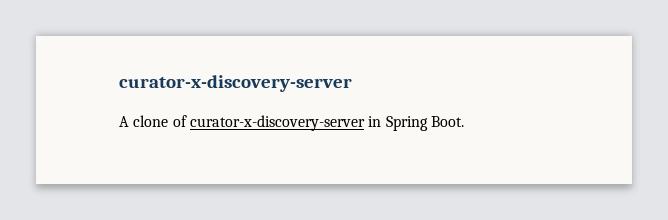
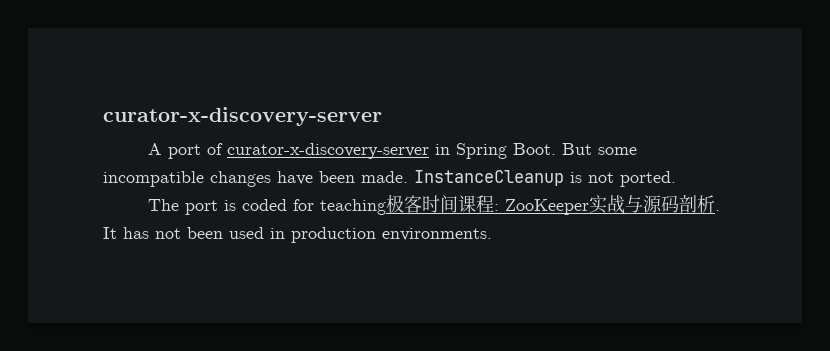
[133,115,169,127] clone -> [168,144,202,159] port
(464, 121) none -> [562,143,638,155] [103,170,676,187] [148,194,721,215] [103,227,492,243] But some incompatible changes have been made. InstanceCleanup is not ported. // The port is coded for teaching极客时间课程: ZooKeeper实战与源码剖析. It has not been used in production environments.

